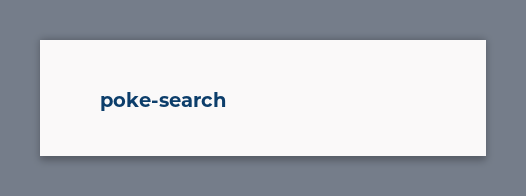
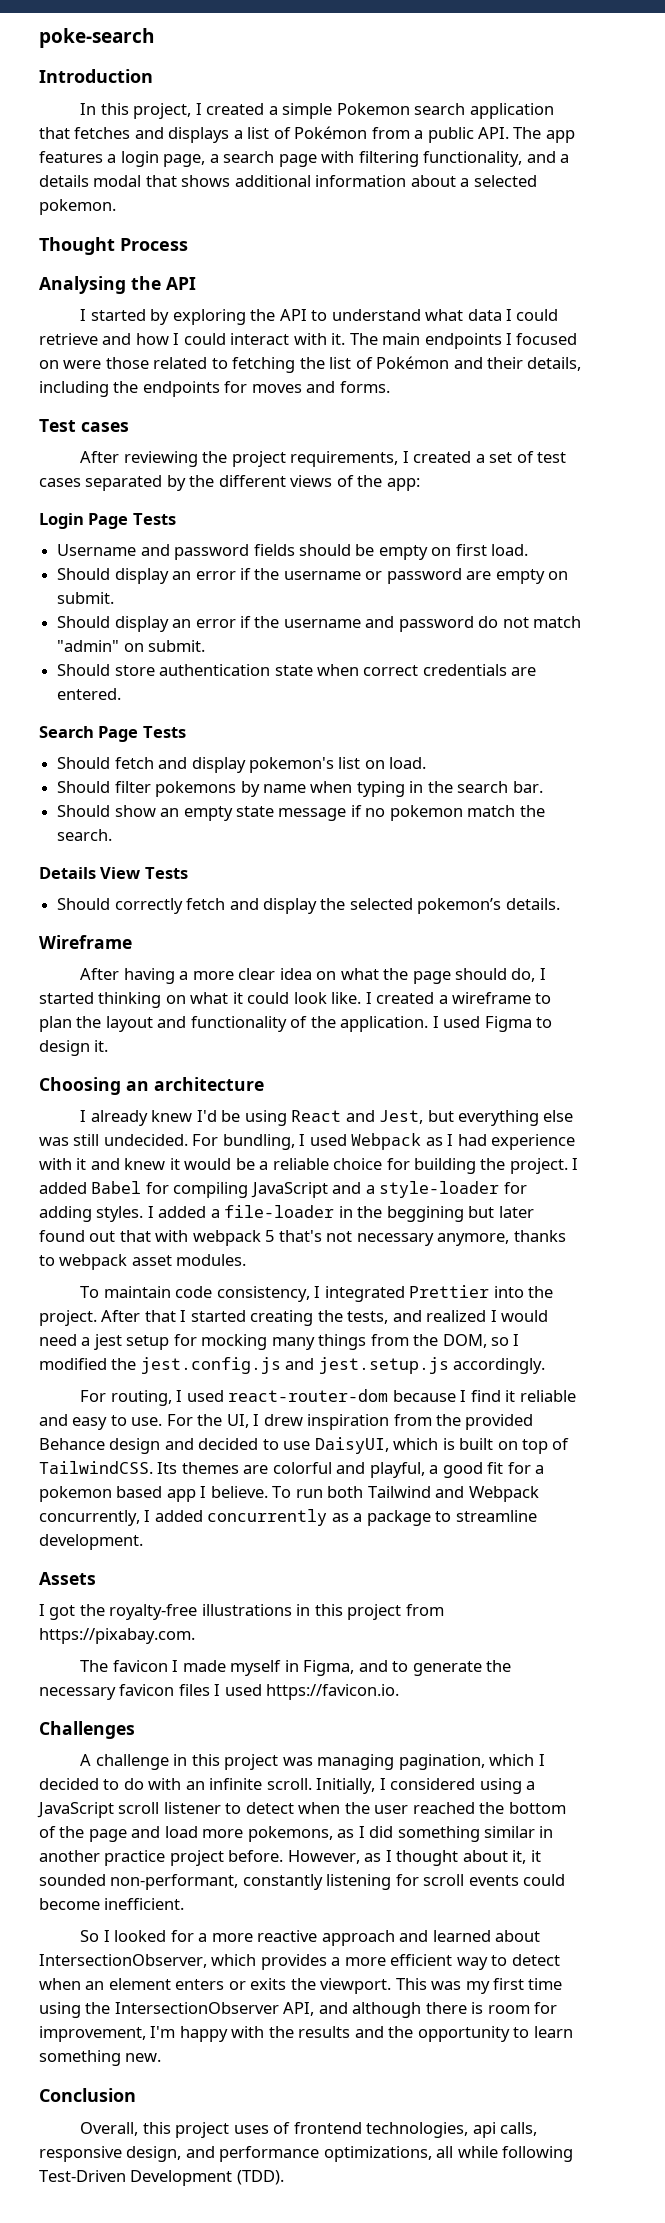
(226, 101) none -> [39,69,153,83] [80,103,554,119] [39,126,575,143] [39,151,570,167] [39,175,537,187] [39,199,116,215] [39,237,188,255] [39,276,196,294] [80,309,559,325] [39,333,578,349] [39,356,582,373] [39,381,390,397] [39,419,129,432] [80,451,567,467] [39,475,420,491] [39,513,176,529] [57,544,529,560] [57,568,569,584] [57,592,115,604] [57,616,582,632] [57,640,206,652] [57,664,537,676] [57,688,122,700] [39,726,186,742] [57,757,427,773] [57,781,543,797] [57,805,545,821] [57,829,113,841] [39,867,188,879] [57,898,560,914] [39,935,132,949] [80,968,546,984] [39,992,552,1008] [39,1016,553,1032] [39,1040,109,1056] [39,1077,264,1095] [80,1110,574,1126] [39,1133,576,1150] [39,1158,579,1174] [39,1181,527,1198] [39,1205,534,1222] [39,1230,566,1246] [39,1254,247,1270] [80,1285,554,1302] [39,1310,549,1326] [39,1334,520,1350] [39,1357,546,1374] [80,1389,576,1406] [39,1414,534,1430] [39,1437,570,1454] [39,1461,545,1478] [39,1486,539,1502] [39,1509,537,1526] [39,1534,143,1550] [39,1572,96,1585] [39,1604,444,1620] [39,1628,195,1644] [80,1660,512,1676] [39,1684,400,1700] [39,1721,135,1739] [80,1754,545,1770] [39,1778,536,1794] [37,1802,566,1818] [39,1826,554,1842] [39,1850,541,1866] [39,1874,566,1890] [39,1898,185,1910] [80,1930,541,1946] [39,1954,560,1970] [39,1978,563,1994] [39,2002,558,2018] [39,2026,573,2042] [39,2050,162,2066] [39,2088,136,2102] [80,2122,538,2138] [39,2146,574,2162] [39,2170,284,2186] // Introduction // In this project, I created a simple Pokemon search application that fetches and displays a list of Pokémon from a public API. The app features a login page, a search page with filtering functionality, and a details modal that shows additional information about a selected pokemon. // Thought Process // Analysing the API // I started by exploring the API to understand what data I could retrieve and how I could interact with it. The main endpoints I focused on were those related to fetching the list of Pokémon and their details, including the endpoints for moves and forms. // Test cases // After reviewing the project requirements, I created a set of test cases separated by the different views of the app: // Login Page Tests // Username and password fields should be empty on first load. // Should display an error if the username or password are empty on submit. // Should display an error if the username and password do not match "admin" on submit. // Should store authentication state when correct credentials are entered. // Search Page Tests // Should fetch and display pokemon's list on load. // Should filter pokemons by name when typing in the search bar. // Should show an empty state message if no pokemon match the search. // Details View Tests // Should correctly fetch and display the selected pokemon’s details. // Wireframe // After having a more clear idea on what the page should do, I started thinking on what it could look like. I created a wireframe to plan the layout and functionality of the application. I used Figma to design it. // Choosing an architecture // I already knew I'd be using React and Jest, but everything else was still undecided. For bundling, I used Webpack as I had experience with it and knew it would be a reliable choice for building the project. I added Babel for compiling JavaScript and a style-loader for adding styles. I added a file-loader in the beggining but later found out that with webpack 5 that's not necessary anymore, thanks to webpack asset modules. // To maintain code consistency, I integrated Prettier into the project. After that I started creating the tests, and realized I would need a jest setup for mocking many things from the DOM, so I modified the jest.config.js and jest.setup.js accordingly. // For routing, I used react-router-dom because I find it reliable and easy to use. For the UI, I drew inspiration from the provided Behance design and decided to use DaisyUI, which is built on top of TailwindCSS. Its themes are colorful and playful, a good fit for a pokemon based app I believe. To run both Tailwind and Webpack concurrently, I added concurrently as a package to streamline development. // Assets // I got the royalty-free illustrations in this project from https://pixabay.com. // The favicon I made myself in Figma, and to generate the necessary favicon files I used https://favicon.io. // Challenges // A challenge in this project was managing pagination, which I decided to do with an infinite scroll. Initially, I considered using a JavaScript scroll listener to detect when the user reached the bottom of the page and load more pokemons, as I did something similar in another practice project before. However, as I thought about it, it sounded non-performant, constantly listening for scroll events could become inefficient. // So I looked for a more reactive approach and learned about IntersectionObserver, which provides a more efficient way to detect when an element enters or exits the viewport. This was my first time using the IntersectionObserver API, and although there is room for improvement, I'm happy with the results and the opportunity to learn something new. // Conclusion // Overall, this project uses of frontend technologies, api calls, responsive design, and performance optimizations, all while following Test-Driven Development (TDD).

